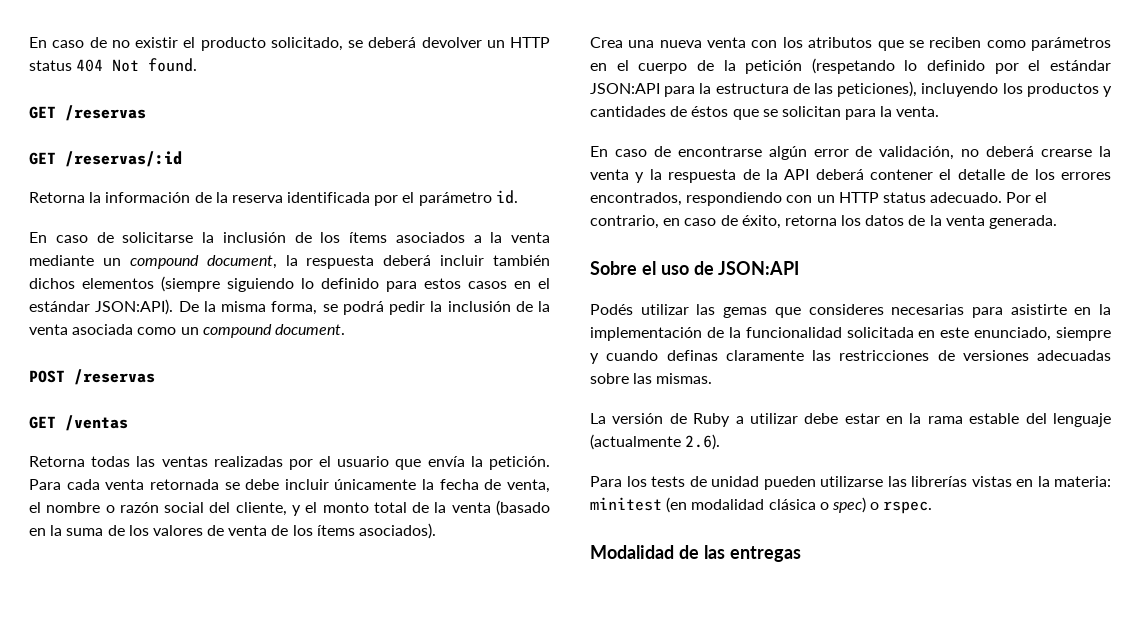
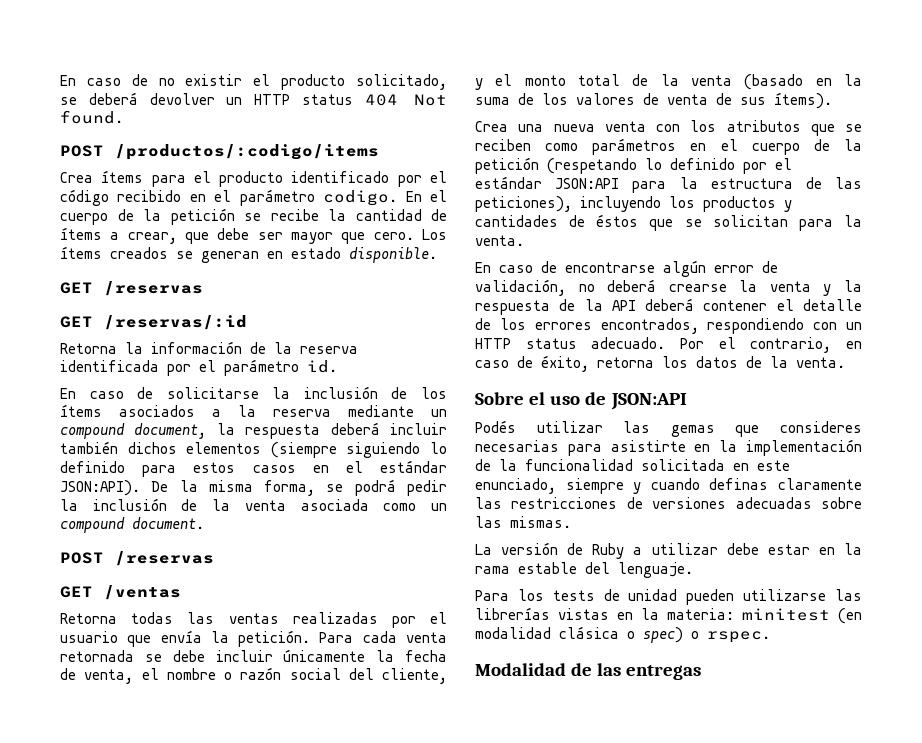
(198, 65) none -> [60,144,379,160] [60,170,447,187] [60,189,447,206] [60,208,447,225] [60,227,447,244] [60,246,437,263] // POST /productos/:codigo/items // Crea ítems para el producto identificado por el código recibido en el parámetro codigo. En el cuerpo de la petición se recibe la cantidad de ítems a crear, que debe ser mayor que cero. Los ítems creados se generan en estado disponible.
[511,232,550,243] venta -> [273,409,331,417] reserva
[292,523,437,539] los ítems asociados). -> [740,92,832,109] sus ítems).
[945,215,1058,229] venta generada. -> [796,357,845,368] venta.
[1053,413,1111,427] [590,434,721,450] lenguaje (actualmente 2.6). -> [618,562,693,578] lenguaje.

